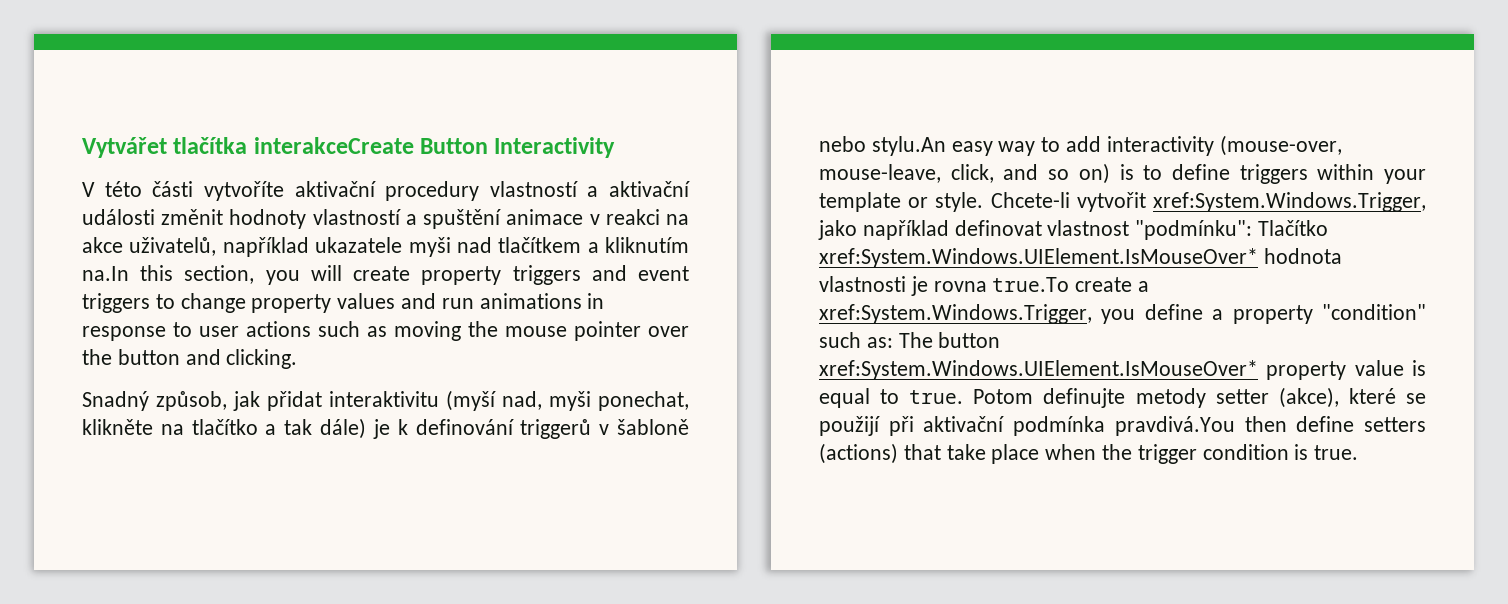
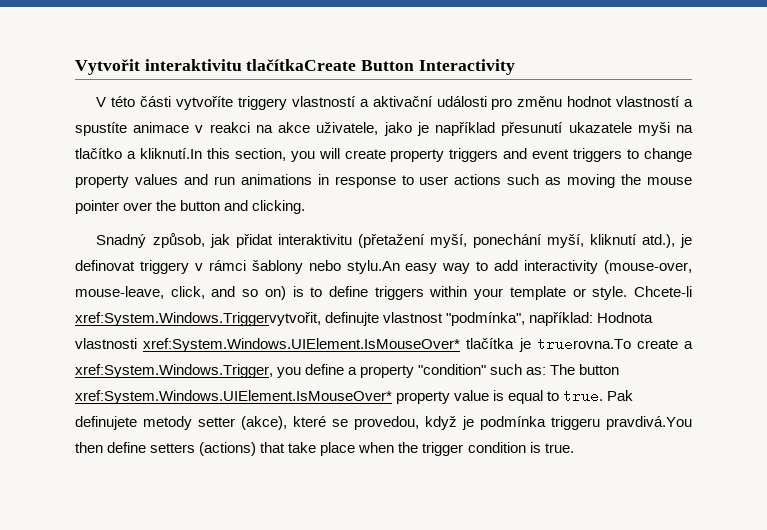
[82,137,414,158] Vytvářet tlačítka interakceCreate -> [75,59,357,75] Vytvořit interaktivitu tlačítkaCreate
[294,181,480,201] aktivační procedury -> [238,96,288,110] triggery
[161,209,502,229] změnit hodnoty vlastností a spuštění -> [491,96,693,110] [75,122,127,136] pro změnu hodnot vlastností a spustíte
[129,237,689,257] [82,266,129,281] uživatelů, například ukazatele myši nad tlačítkem a kliknutím na.In -> [316,122,693,136] [75,148,202,159] uživatele, jako je například přesunutí ukazatele myši na tlačítko a kliknutí.In
[446,390,689,411] [82,418,689,439] (myší nad, myši ponechat, klikněte na tlačítko a tak dále) je k definování triggerů v šabloně -> [357,234,692,248] [75,260,303,274] (přetažení myší, ponechání myší, kliknutí atd.), je definovat triggery v rámci šablony
[1076,192,1426,212] [818,220,1329,240] [819,248,1342,268] [819,276,1070,296] vytvořit xref:System.Windows.Trigger, jako například definovat vlastnost "podmínku": Tlačítko xref:System.Windows.UIElement.IsMouseOver* hodnota vlastnosti je rovna true.To -> [75,312,654,326] [75,337,631,352] xref:System.Windows.Triggervytvořit, definujte vlastnost "podmínka", například: Hodnota vlastnosti xref:System.Windows.UIElement.IsMouseOver* tlačítka je truerovna.To
[973,388,1126,408] Potom definujte -> [607,390,634,401] [75,416,137,430] Pak definujete
[819,416,1106,436] použijí při aktivační podmínka -> [354,416,600,430] provedou, když je podmínka triggeru

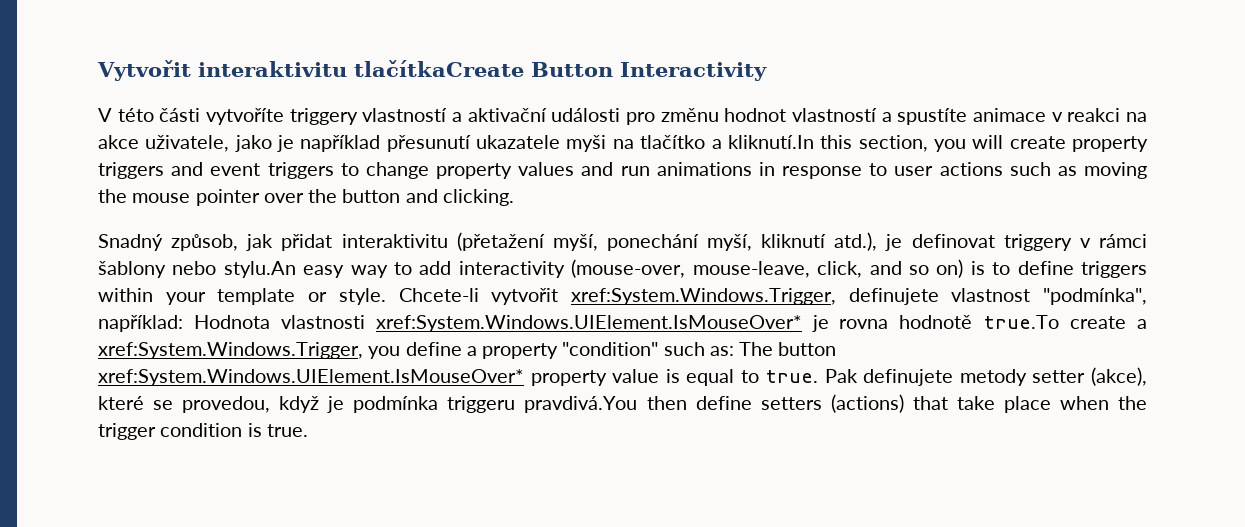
[75,312,380,326] xref:System.Windows.Triggervytvořit, definujte -> [491,288,939,305] vytvořit xref:System.Windows.Trigger, definujete
[466,337,631,352] tlačítka je truerovna.To -> [811,315,1060,332] je rovna hodnotě true.To

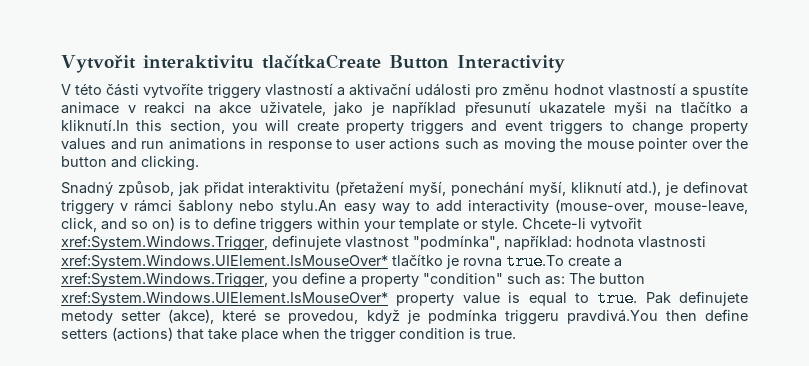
[193,315,270,329] Hodnota -> [576,236,634,248] hodnota
(802, 323) none -> [392,254,443,267] tlačítko
[899,315,973,329] hodnotě -> (502, 262) none

